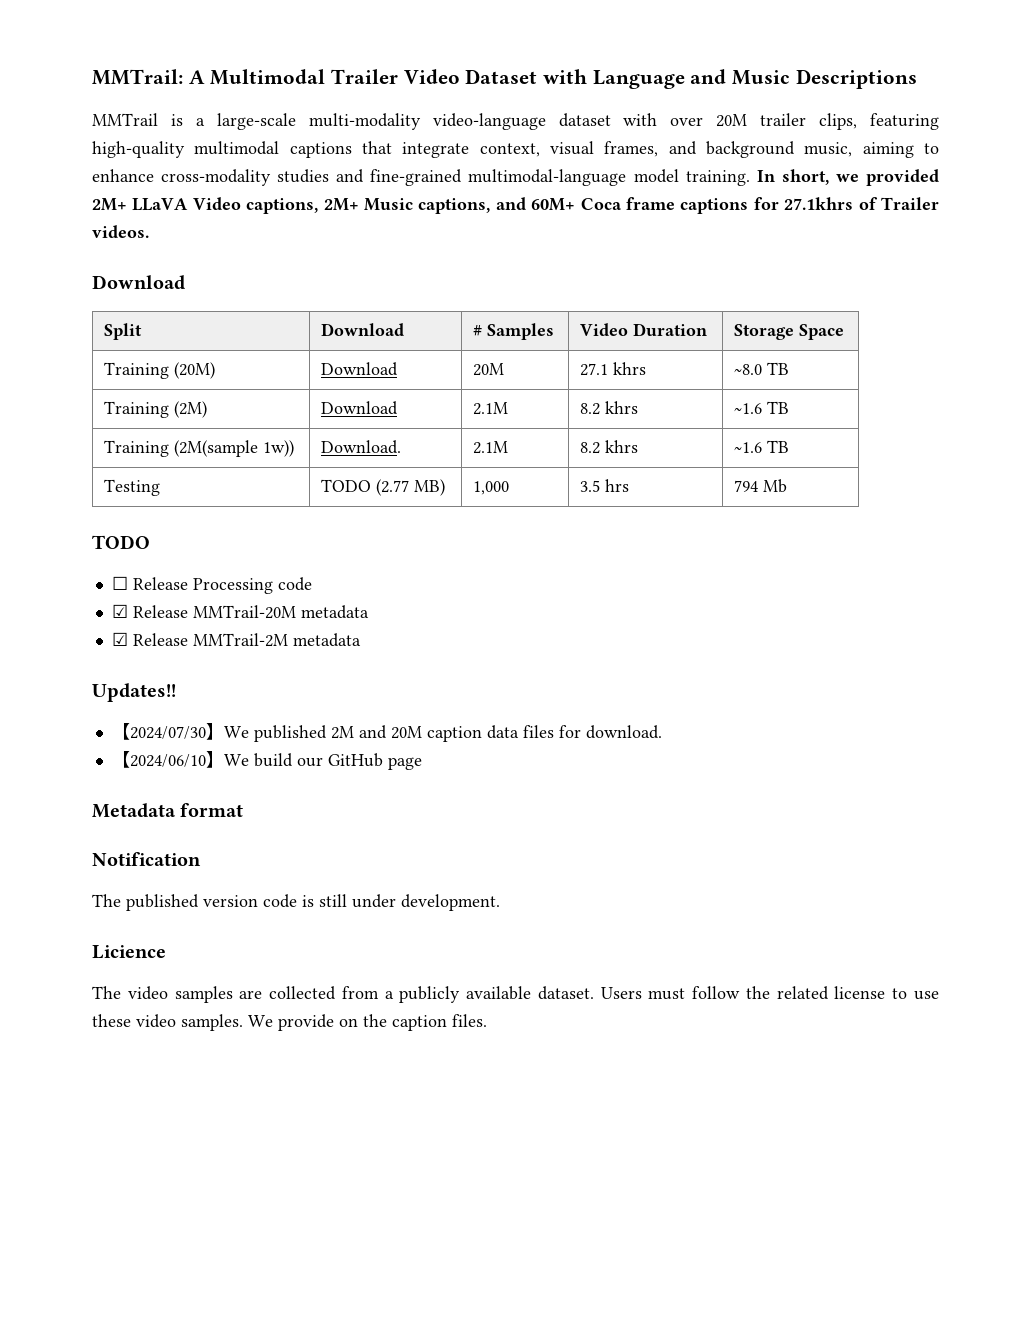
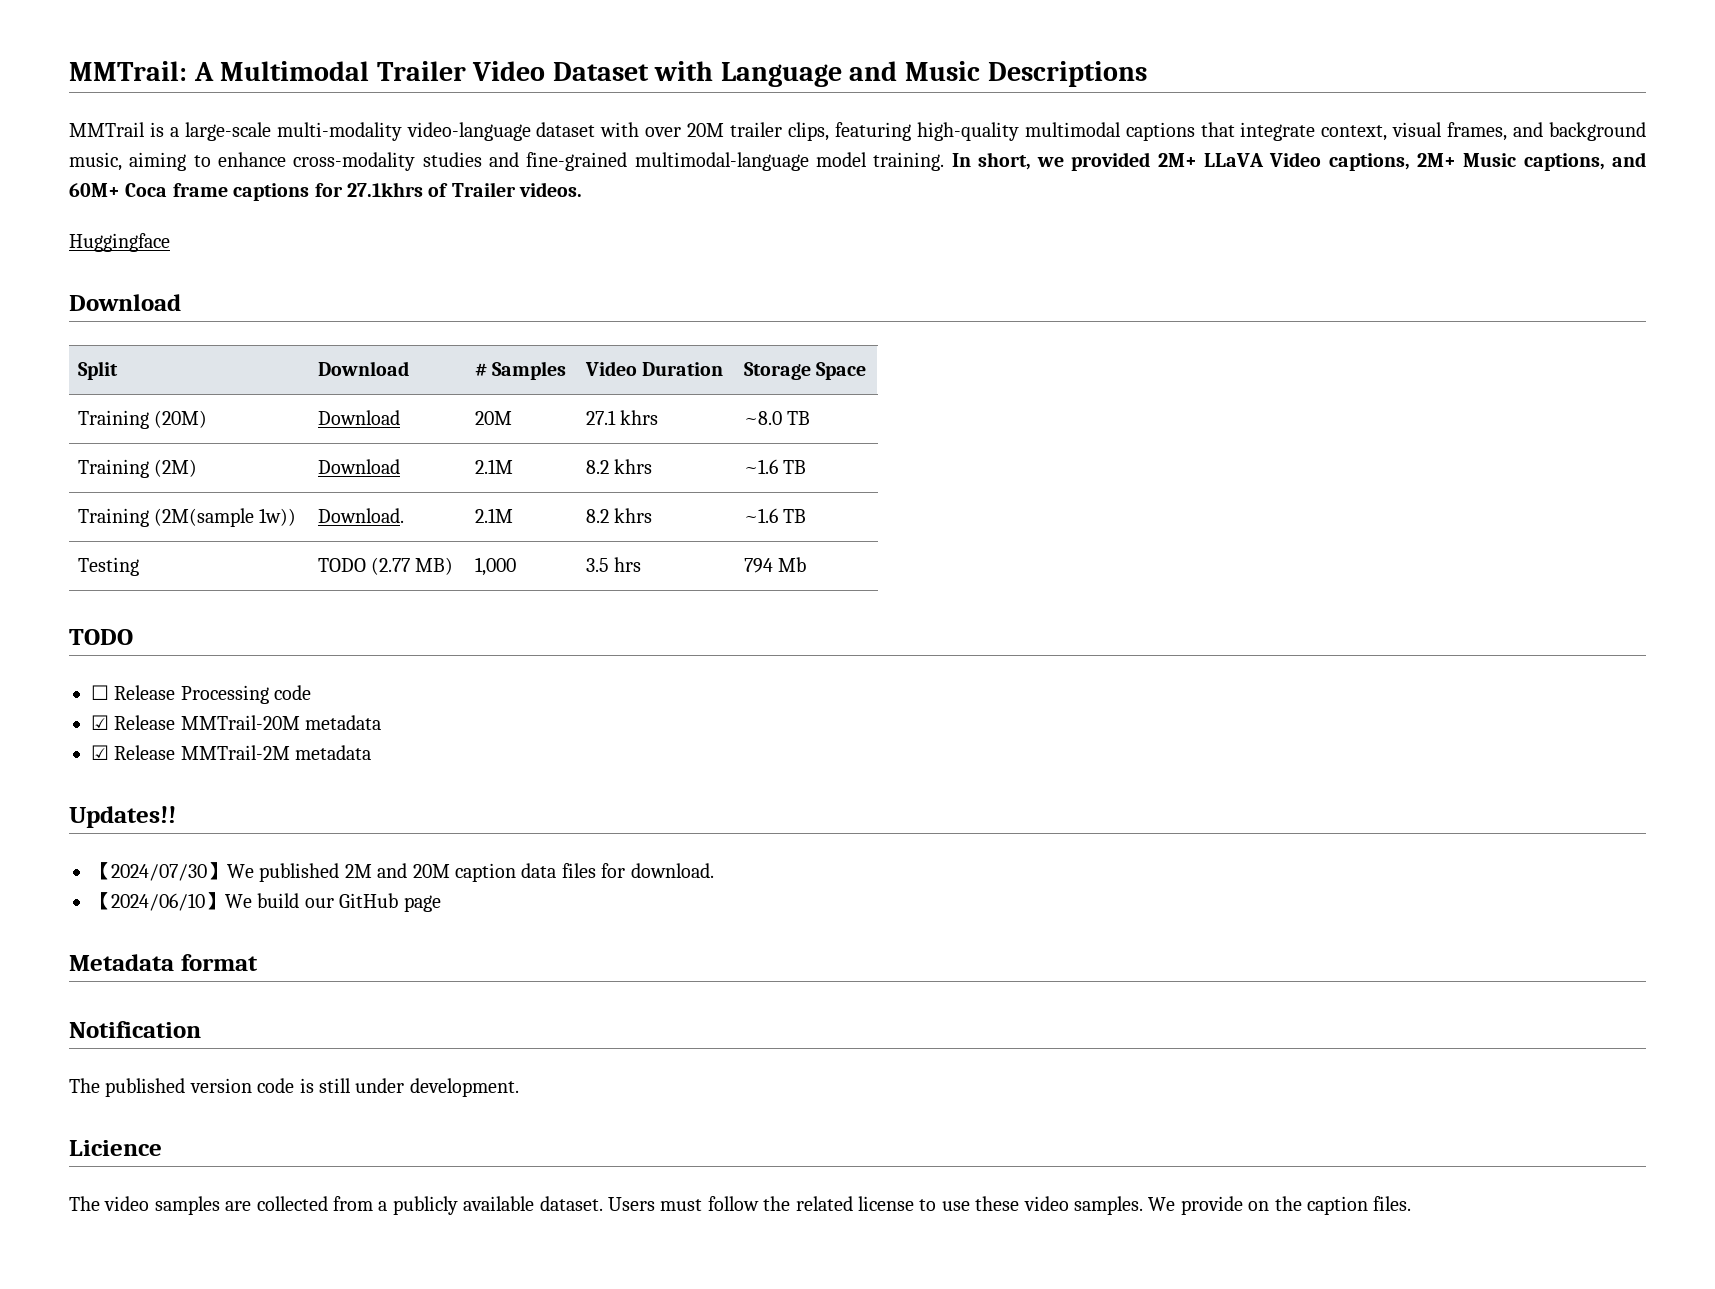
(149, 231) none -> [69,233,170,252] // Huggingface

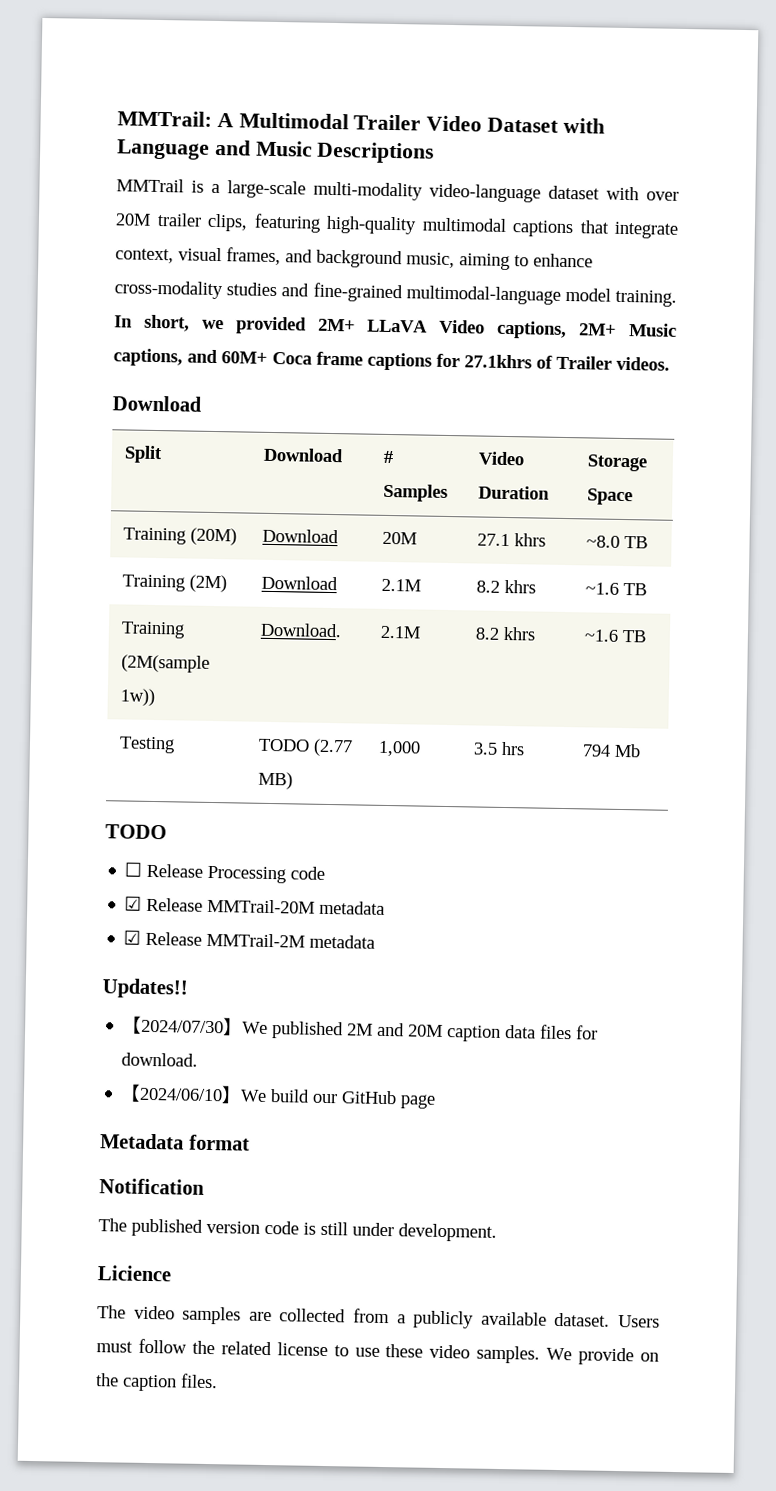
[69,233,170,252] // Huggingface -> (670, 363) none

